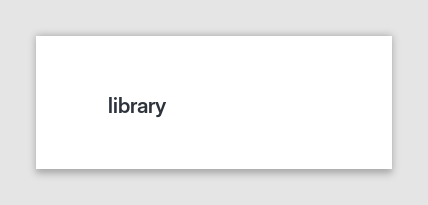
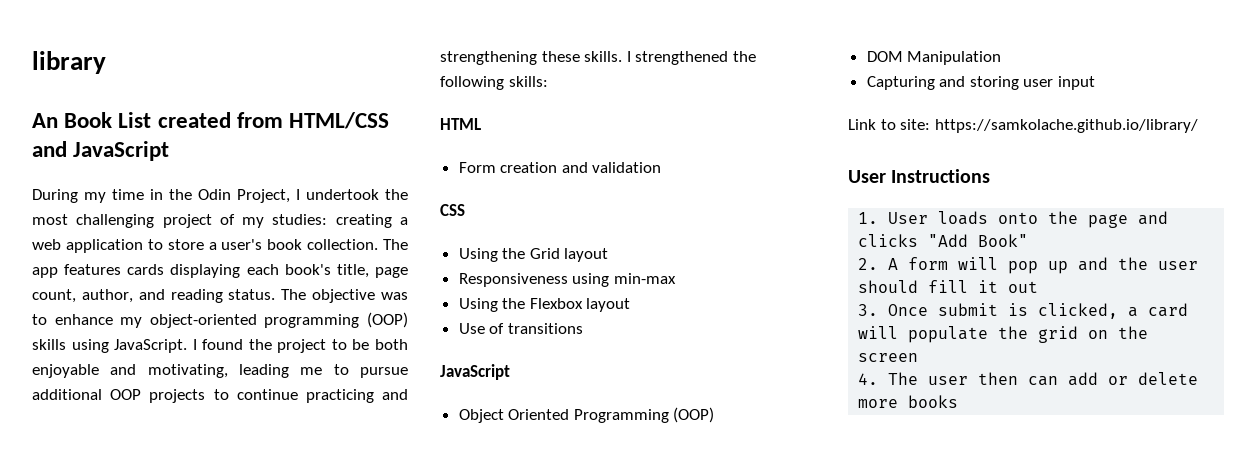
(167, 107) none -> [32,112,390,129] [32,141,170,161] [32,189,408,203] [32,214,408,228] [32,239,408,253] [32,264,408,278] [32,289,408,303] [32,312,408,328] [32,339,408,353] [32,364,408,378] [32,389,408,403] [440,51,756,65] [440,76,548,90] [440,118,481,130] [458,162,662,173] [440,204,465,216] [458,248,609,262] [458,273,676,287] [458,298,631,312] [458,323,583,334] [440,364,510,380] [458,407,715,423] [866,51,1002,65] [866,76,1096,90] [848,119,1198,133] [848,169,991,183] [858,211,1169,228] [858,234,1029,247] [858,257,1199,274] [858,280,1039,293] [858,303,1189,319] [858,326,1149,343] [858,353,919,362] [858,372,1199,386] [858,395,959,408] // An Book List created from HTML/CSS and JavaScript // During my time in the Odin Project, I undertook the most challenging project of my studies: creating a web application to store a user's book collection. The app features cards displaying each book's title, page count, author, and reading status. The objective was to enhance my object-oriented programming (OOP) skills using JavaScript. I found the project to be both enjoyable and motivating, leading me to pursue additional OOP projects to continue practicing and strengthening these skills. I strengthened the following skills: // HTML // Form creation and validation // CSS // Using the Grid layout // Responsiveness using min-max // Using the Flexbox layout // Use of transitions // JavaScript // Object Oriented Programming (OOP) // DOM Manipulation // Capturing and storing user input // Link to site: https://samkolache.github.io/library/ // User Instructions // 1. User loads onto the page and clicks "Add Book" // 2. A form will pop up and the user should fill it out // 3. Once submit is clicked, a card will populate the grid on the screen // 4. The user then can add or delete more books

